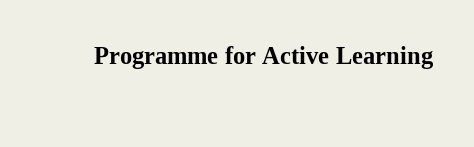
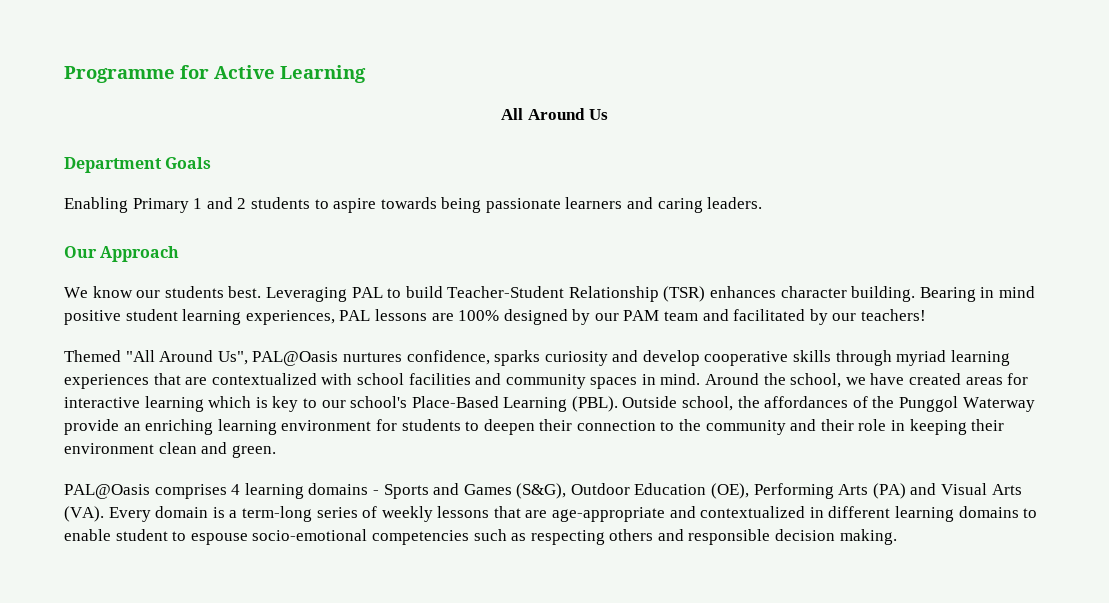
(434, 57) none -> [501,108,608,120] [64,157,212,173] [64,197,763,213] [64,246,180,262] [64,286,1036,302] [64,309,927,325] [64,350,1010,366] [64,373,1029,389] [64,396,1035,412] [64,419,1005,435] [64,442,276,458] [64,483,1022,499] [64,506,1038,522] [64,529,897,545] // All Around Us // Department Goals // Enabling Primary 1 and 2 students to aspire towards being passionate learners and caring leaders. // Our Approach // We know our students best. Leveraging PAL to build Teacher-Student Relationship (TSR) enhances character building. Bearing in mind positive student learning experiences, PAL lessons are 100% designed by our PAM team and facilitated by our teachers! // Themed "All Around Us", PAL@Oasis nurtures confidence, sparks curiosity and develop cooperative skills through myriad learning experiences that are contextualized with school facilities and community spaces in mind. Around the school, we have created areas for interactive learning which is key to our school's Place-Based Learning (PBL). Outside school, the affordances of the Punggol Waterway provide an enriching learning environment for students to deepen their connection to the community and their role in keeping their environment clean and green. // PAL@Oasis comprises 4 learning domains - Sports and Games (S&G), Outdoor Education (OE), Performing Arts (PA) and Visual Arts (VA). Every domain is a term-long series of weekly lessons that are age-appropriate and contextualized in different learning domains to enable student to espouse socio-emotional competencies such as respecting others and responsible decision making.

